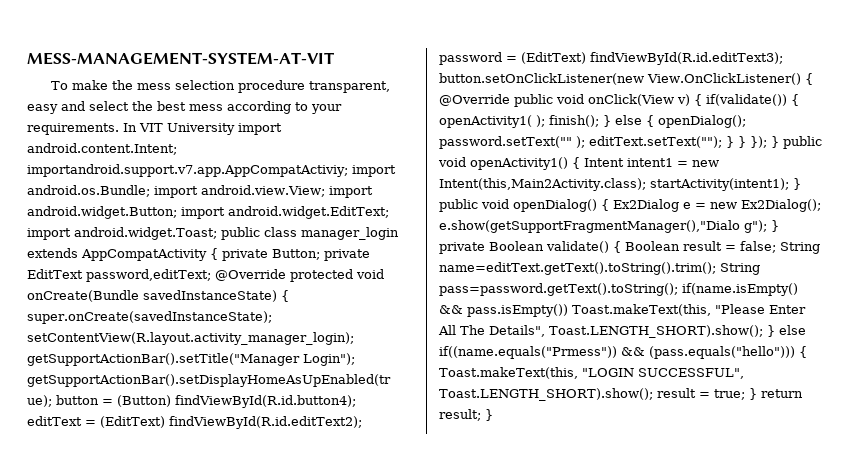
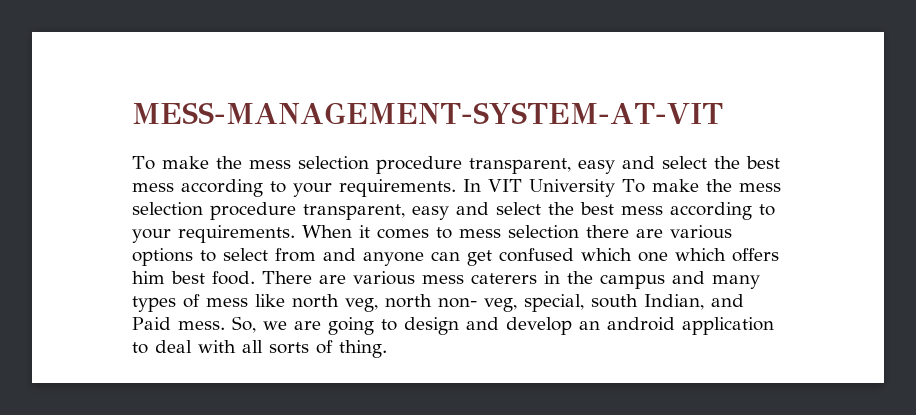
[238,123,282,135] [27,143,177,155] [27,164,396,177] [27,185,373,198] [27,206,389,219] [27,227,399,240] [27,248,370,261] [27,269,384,282] [27,290,289,302] [27,311,272,324] [27,332,354,345] [27,353,355,366] [27,374,391,387] [27,395,356,408] [27,416,362,429] [439,52,783,65] [439,73,813,85] [439,94,799,107] [439,115,746,128] [439,136,822,149] [438,157,719,170] [439,178,801,191] [439,199,821,212] [439,220,779,233] [439,241,820,254] [439,262,760,275] [439,283,798,296] [439,304,806,317] [438,325,806,338] [439,346,807,359] [439,367,744,379] [439,388,803,401] [439,409,493,421] import android.content.Intent; importandroid.support.v7.app.AppCompatActiviy; import android.os.Bundle; import android.view.View; import android.widget.Button; import android.widget.EditText; import android.widget.Toast; public class manager_login extends AppCompatActivity { private Button; private EditText password,editText; @Override protected void onCreate(Bundle savedInstanceState) { super.onCreate(savedInstanceState); setContentView(R.layout.activity_manager_login); getSupportActionBar().setTitle("Manager Login"); getSupportActionBar().setDisplayHomeAsUpEnabled(tr ue); button = (Button) findViewById(R.id.button4); editText = (EditText) findViewById(R.id.editText2); password = (EditText) findViewById(R.id.editText3); button.setOnClickListener(new View.OnClickListener() { @Override public void onClick(View v) { if(validate()) { openActivity1( ); finish(); } else { openDialog(); password.setText("" ); editText.setText(""); } } }); } public void openActivity1() { Intent intent1 = new Intent(this,Main2Activity.class); startActivity(intent1); } public void openDialog() { Ex2Dialog e = new Ex2Dialog(); e.show(getSupportFragmentManager(),"Dialo g"); } private Boolean validate() { Boolean result = false; String name=editText.getText().toString().trim(); String pass=password.getText().toString(); if(name.isEmpty() && pass.isEmpty()) Toast.makeText(this, "Please Enter All The Details", Toast.LENGTH_SHORT).show(); } else if((name.equals("Prmess")) && (pass.equals("hello"))) { Toast.makeText(this, "LOGIN SUCCESSFUL", Toast.LENGTH_SHORT).show(); result = true; } return result; } -> [622,179,781,193] [132,202,775,220] [132,225,732,243] [132,248,779,266] [132,271,760,289] [132,294,744,312] [132,316,774,335] [132,340,387,358] To make the mess selection procedure transparent, easy and select the best mess according to your requirements. When it comes to mess selection there are various options to select from and anyone can get confused which one which offers him best food. There are various mess caterers in the campus and many types of mess like north veg, north non- veg, special, south Indian, and Paid mess. So, we are going to design and develop an android application to deal with all sorts of thing.

